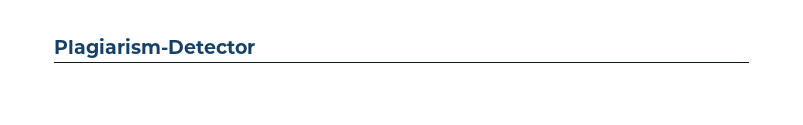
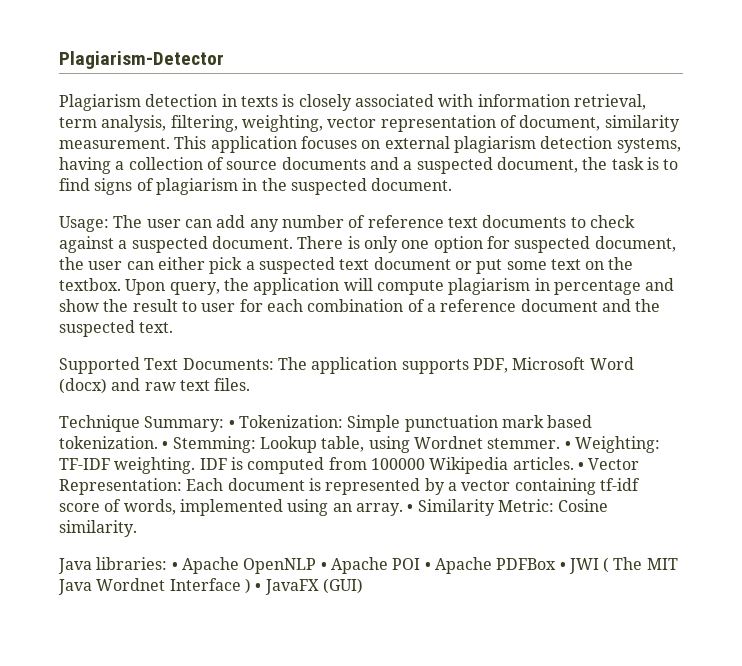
(255, 48) none -> [59,94,646,111] [59,115,680,132] [59,136,681,153] [59,157,679,174] [59,178,453,195] [59,215,635,232] [59,236,676,253] [59,257,634,274] [59,278,675,295] [59,299,661,312] [59,320,174,337] [59,357,634,374] [59,378,251,394] [59,415,593,432] [59,436,660,453] [59,457,640,474] [59,478,640,495] [59,499,609,516] [59,520,137,537] [58,557,678,574] [58,578,363,595] // Plagiarism detection in texts is closely associated with information retrieval, term analysis, filtering, weighting, vector representation of document, similarity measurement. This application focuses on external plagiarism detection systems, having a collection of source documents and a suspected document, the task is to find signs of plagiarism in the suspected document. // Usage: The user can add any number of reference text documents to check against a suspected document. There is only one option for suspected document, the user can either pick a suspected text document or put some text on the textbox. Upon query, the application will compute plagiarism in percentage and show the result to user for each combination of a reference document and the suspected text. // Supported Text Documents: The application supports PDF, Microsoft Word (docx) and raw text files. // Technique Summary: • Tokenization: Simple punctuation mark based tokenization. • Stemming: Lookup table, using Wordnet stemmer. • Weighting: TF-IDF weighting. IDF is computed from 100000 Wikipedia articles. • Vector Representation: Each document is represented by a vector containing tf-idf score of words, implemented using an array. • Similarity Metric: Cosine similarity. // Java libraries: • Apache OpenNLP • Apache POI • Apache PDFBox • JWI ( The MIT Java Wordnet Interface ) • JavaFX (GUI)

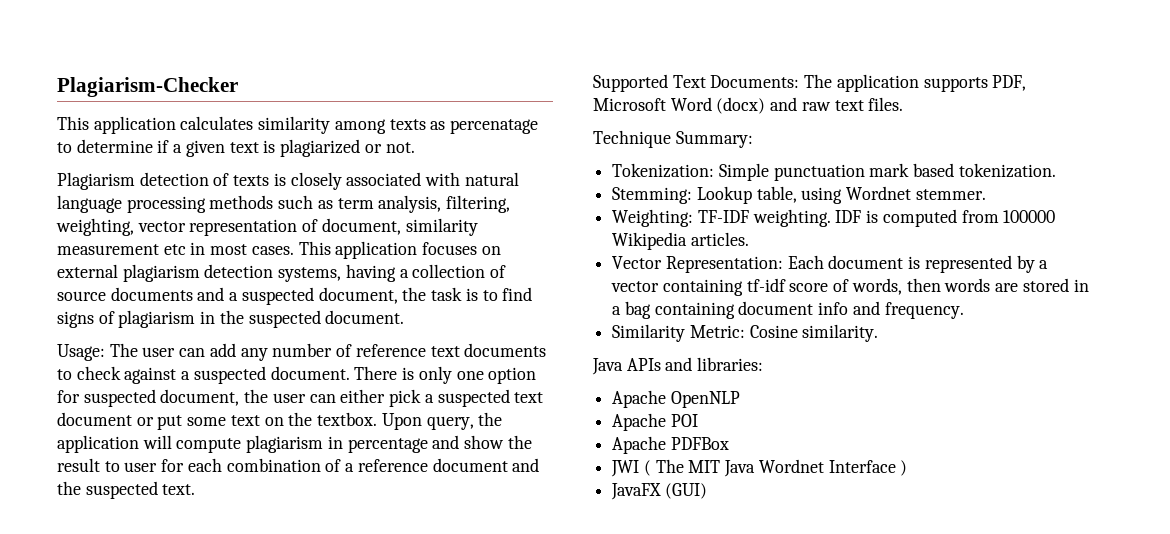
[59,51,224,69] Plagiarism-Detector -> [57,77,238,97] [57,116,539,134] [57,139,415,157] Plagiarism-Checker // This application calculates similarity among texts as percenatage to determine if a given text is plagiarized or not.
[221,94,237,107] in -> [213,173,230,186] of
[477,94,646,110] information retrieval, -> [464,172,519,186] [57,195,333,213] natural language processing methods such as
[59,138,170,149] measurement. -> [57,242,294,255] measurement etc in most cases.
[228,420,235,428] • -> (753, 139) //
[162,441,169,449] • -> (1056, 170) //
[564,441,571,449] • -> (986, 194) //
[577,462,584,470] • -> (749, 239) //
[179,499,414,516] implemented using an array. • -> [906,278,1089,292] [612,301,964,319] then words are stored in a bag containing document info and frequency. //
(92, 566) none -> [626,357,693,371] APIs and
[171,562,178,570] • -> (764, 364) //
[320,562,327,570] • -> (740, 399) //
[424,562,431,570] • -> (698, 420) //
[559,562,566,570] • -> (729, 443) //
[255,583,262,591] • -> (908, 468) //

